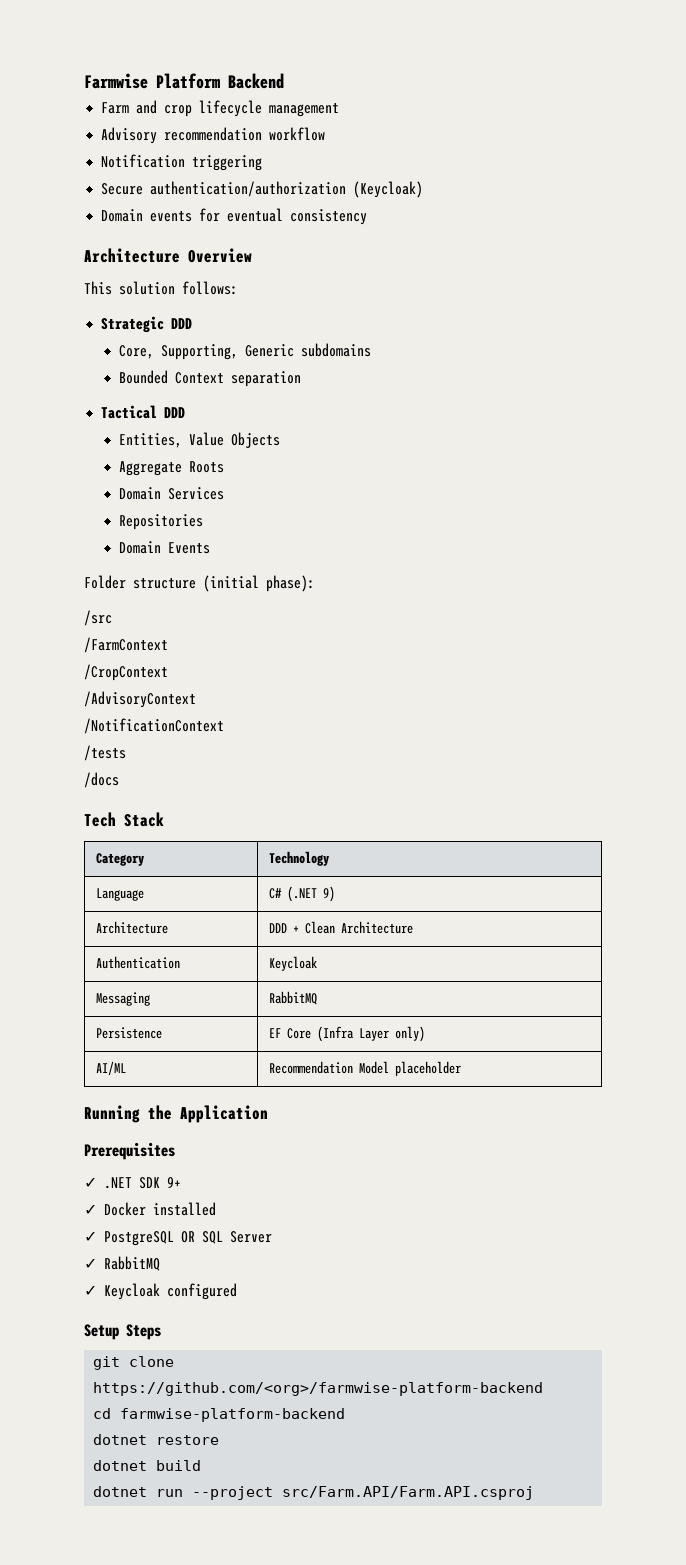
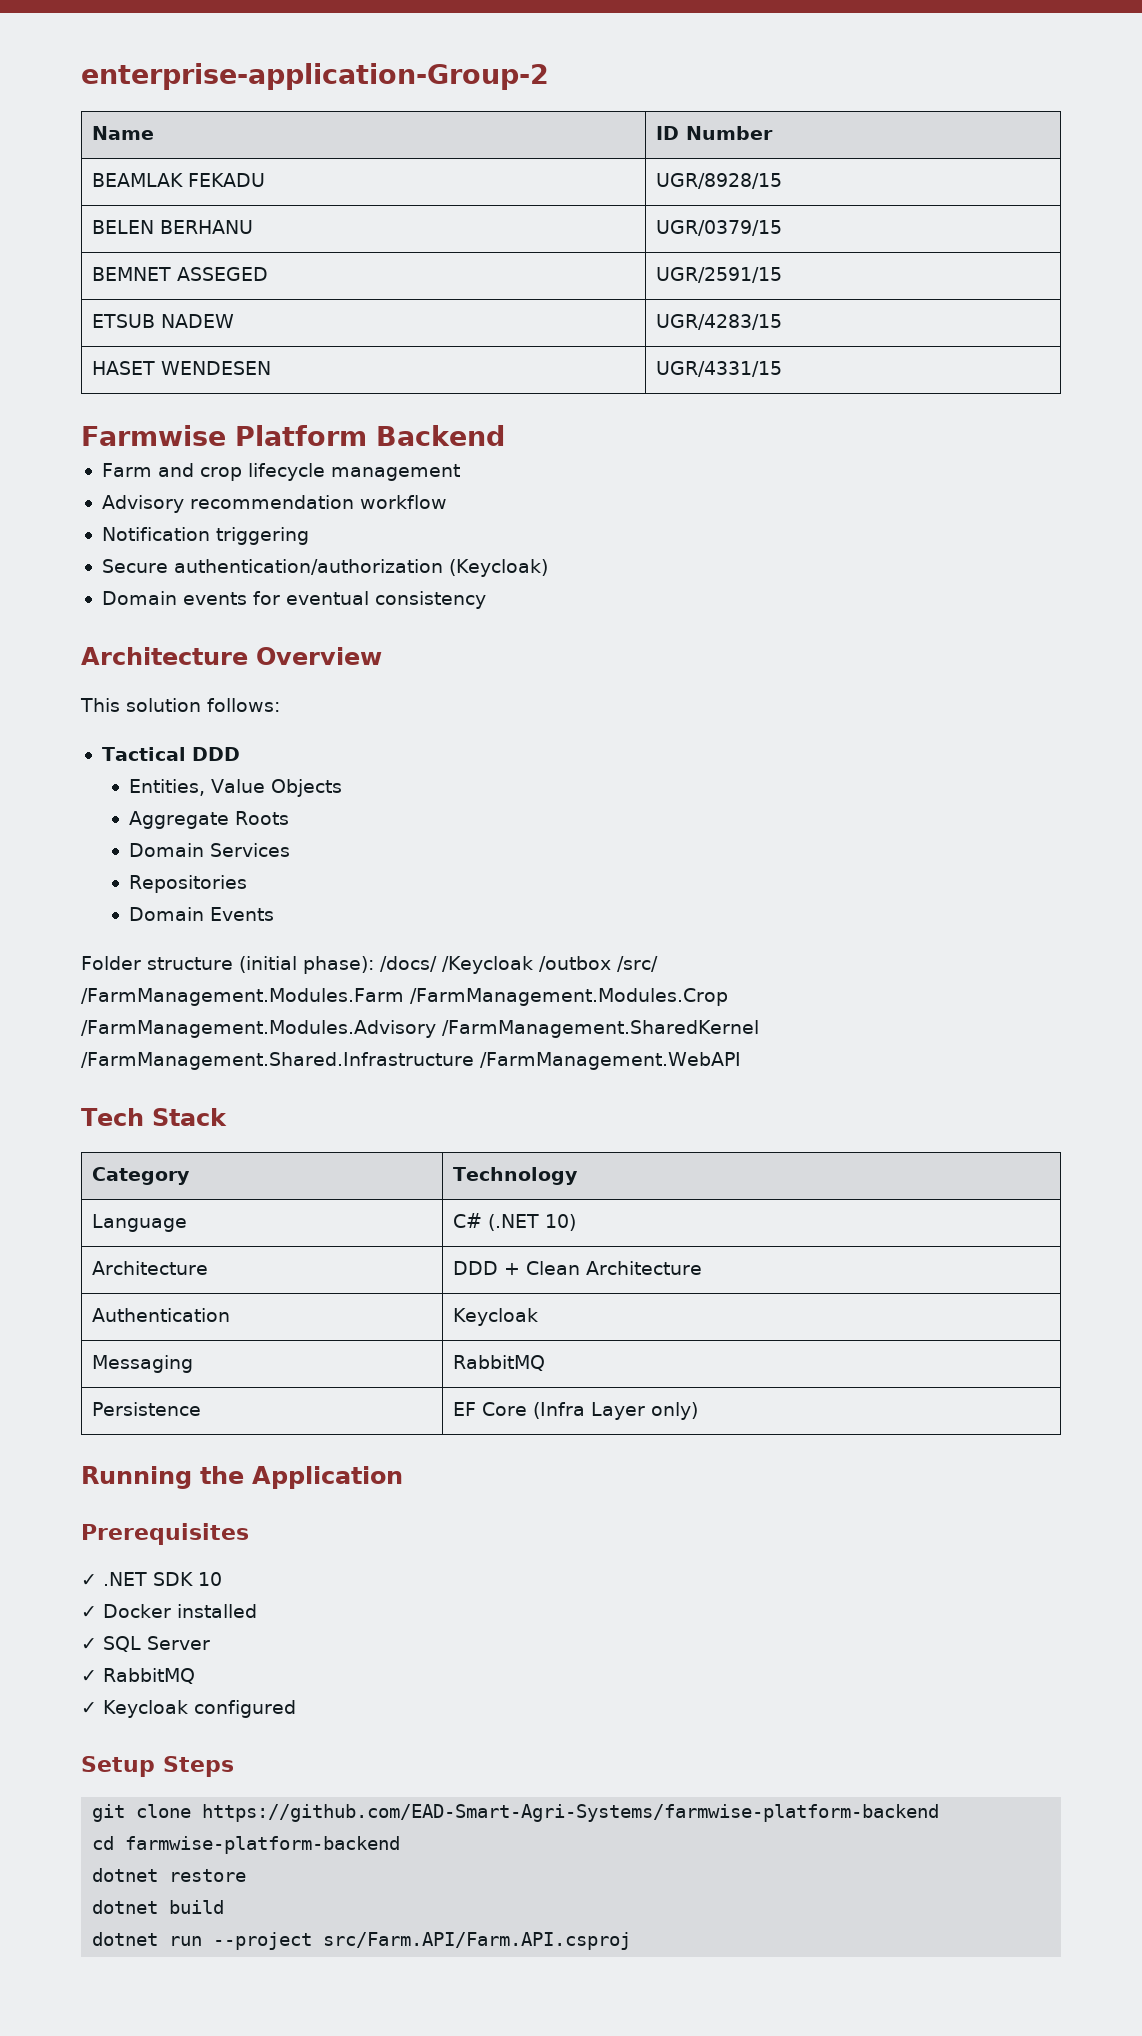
(84, 81) none -> [81,63,549,90] [91,126,154,140] [655,126,773,140] [91,173,265,187] [655,173,782,189] [91,220,253,234] [655,220,782,236] [91,267,268,281] [655,267,782,283] [91,314,234,328] [655,314,782,330] [91,361,271,375] [655,361,782,377] enterprise-application-Group-2 // Name | ID Number // BEAMLAK FEKADU | UGR/8928/15 // BELEN BERHANU | UGR/0379/15 // BEMNET ASSEGED | UGR/2591/15 // ETSUB NADEW | UGR/4283/15 // HASET WENDESEN | UGR/4331/15 //
[101,316,193,333] [119,343,372,360] [119,370,302,387] // Strategic DDD // Core, Supporting, Generic subdomains // Bounded Context separation -> (280, 705) none
[84,610,112,626] [84,637,168,653] [84,664,168,681] [84,691,196,708] [84,718,224,734] [84,745,126,761] [84,772,119,788] // /src // /FarmContext // /CropContext // /AdvisoryContext // /NotificationContext // /tests // /docs -> [379,956,658,974] [81,988,728,1006] [81,1020,759,1038] [81,1052,741,1070] /docs/ /Keycloak /outbox /src/ // /FarmManagement.Modules.Farm /FarmManagement.Modules.Crop /FarmManagement.Modules.Advisory /FarmManagement.SharedKernel /FarmManagement.Shared.Infrastructure /FarmManagement.WebAPI
[322,886,335,902] 9) -> [544,1214,576,1231] 10)
[95,1061,126,1075] [268,1061,461,1076] // AI/ML | Recommendation Model placeholder -> (698, 1411) none
[167,1177,181,1188] 9+ -> [198,1572,222,1586] 10
[104,1231,195,1246] PostgreSQL OR -> (97, 1644) none
[93,1382,544,1396] https://github.com/<org>/farmwise-platform-backend -> [202,1804,940,1822] https://github.com/EAD-Smart-Agri-Systems/farmwise-platform-backend

